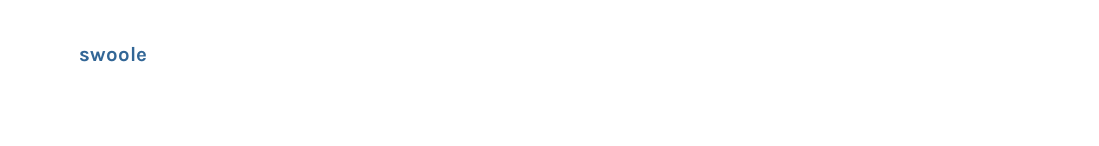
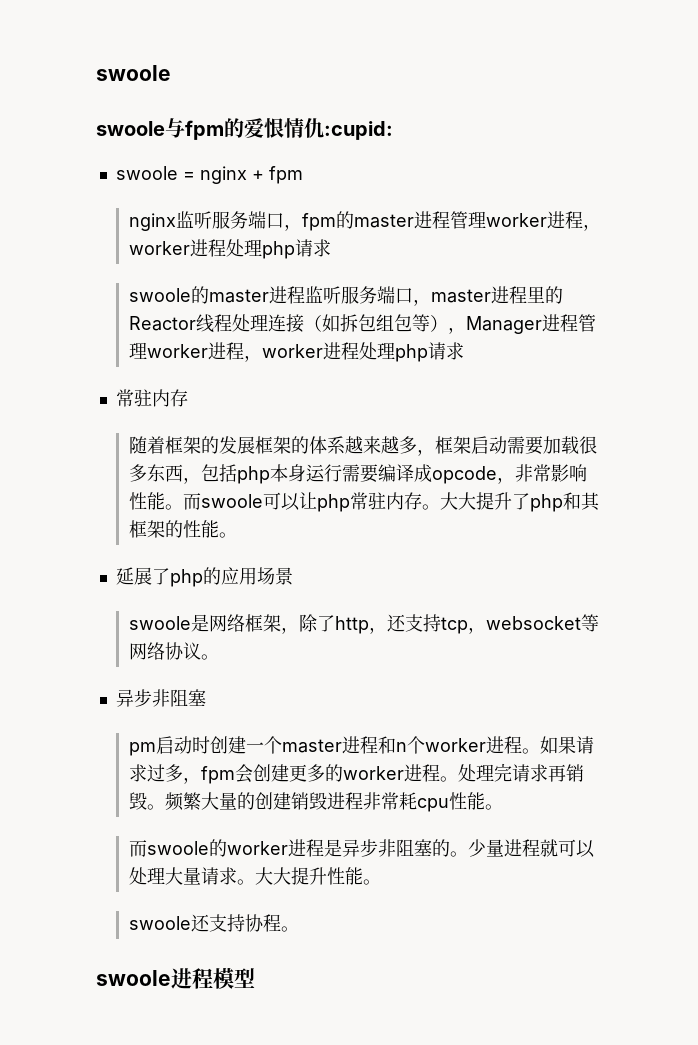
[79,46,147,62] swoole -> [96,65,171,81] [96,118,393,140] [115,166,303,184] [128,211,601,231] [128,239,331,259] [128,286,563,306] [128,314,596,334] [128,342,464,362] [115,389,188,407] [128,436,597,456] [128,464,587,484] [128,492,600,512] [128,520,237,538] [115,567,293,587] [128,614,599,634] [128,642,219,660] [115,689,206,707] [128,736,594,756] [128,763,584,784] [128,792,503,812] [128,839,595,858] [128,867,381,885] [128,914,299,932] [96,968,255,989] swoole // swoole与fpm的爱恨情仇:cupid: // swoole = nginx + fpm // nginx监听服务端口，fpm的master进程管理worker进程，worker进程处理php请求 // swoole的master进程监听服务端口，master进程里的Reactor线程处理连接（如拆包组包等），Manager进程管理worker进程，worker进程处理php请求 // 常驻内存 // 随着框架的发展框架的体系越来越多，框架启动需要加载很多东西，包括php本身运行需要编译成opcode，非常影响性能。而swoole可以让php常驻内存。大大提升了php和其框架的性能。 // 延展了php的应用场景 // swoole是网络框架，除了http，还支持tcp，websocket等网络协议。 // 异步非阻塞 // pm启动时创建一个master进程和n个worker进程。如果请求过多，fpm会创建更多的worker进程。处理完请求再销毁。频繁大量的创建销毁进程非常耗cpu性能。 // 而swoole的worker进程是异步非阻塞的。少量进程就可以处理大量请求。大大提升性能。 // swoole还支持协程。 // swoole进程模型

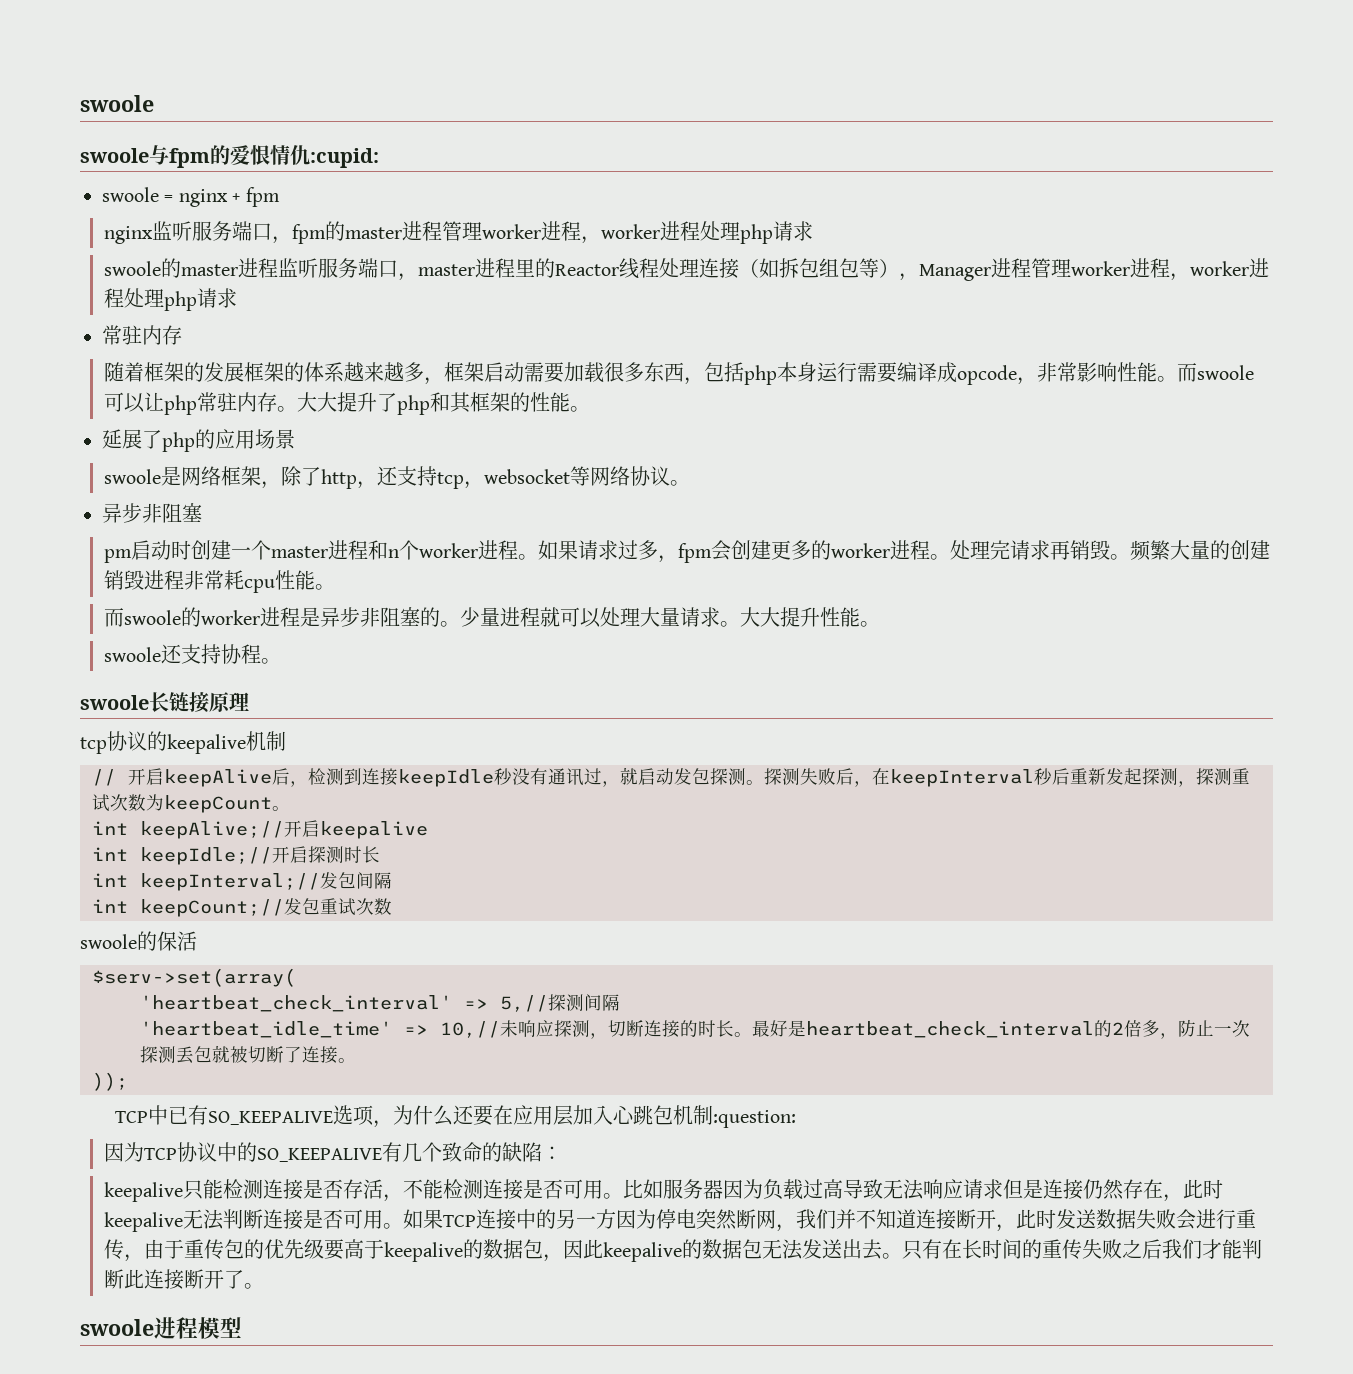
(299, 929) none -> [80,692,249,713] [80,731,286,754] [92,767,1250,787] [92,794,290,813] [92,820,428,839] [92,846,380,865] [92,872,392,891] [92,898,392,917] [80,931,197,951] [92,968,296,987] [140,994,620,1012] [140,1019,1250,1039] [140,1045,356,1064] [92,1072,128,1091] [115,1105,797,1128] [104,1142,563,1162] [104,1179,1224,1202] [104,1209,1257,1232] [104,1239,1263,1262] [104,1269,265,1290] // swoole长链接原理 // tcp协议的keepalive机制 // // 开启keepAlive后，检测到连接keepIdle秒没有通讯过，就启动发包探测。探测失败后，在keepInterval秒后重新发起探测，探测重试次数为keepCount。 // int keepAlive;//开启keepalive // int keepIdle;//开启探测时长 // int keepInterval;//发包间隔 // int keepCount;//发包重试次数 // swoole的保活 // $serv->set(array( // 'heartbeat_check_interval' => 5,//探测间隔 // 'heartbeat_idle_time' => 10,//未响应探测，切断连接的时长。最好是heartbeat_check_interval的2倍多，防止一次探测丢包就被切断了连接。 // )); // TCP中已有SO_KEEPALIVE选项，为什么还要在应用层加入心跳包机制:question: // 因为TCP协议中的SO_KEEPALIVE有几个致命的缺陷： // keepalive只能检测连接是否存活，不能检测连接是否可用。比如服务器因为负载过高导致无法响应请求但是连接仍然存在，此时keepalive无法判断连接是否可用。如果TCP连接中的另一方因为停电突然断网，我们并不知道连接断开，此时发送数据失败会进行重传，由于重传包的优先级要高于keepalive的数据包，因此keepalive的数据包无法发送出去。只有在长时间的重传失败之后我们才能判断此连接断开了。

